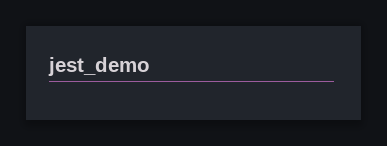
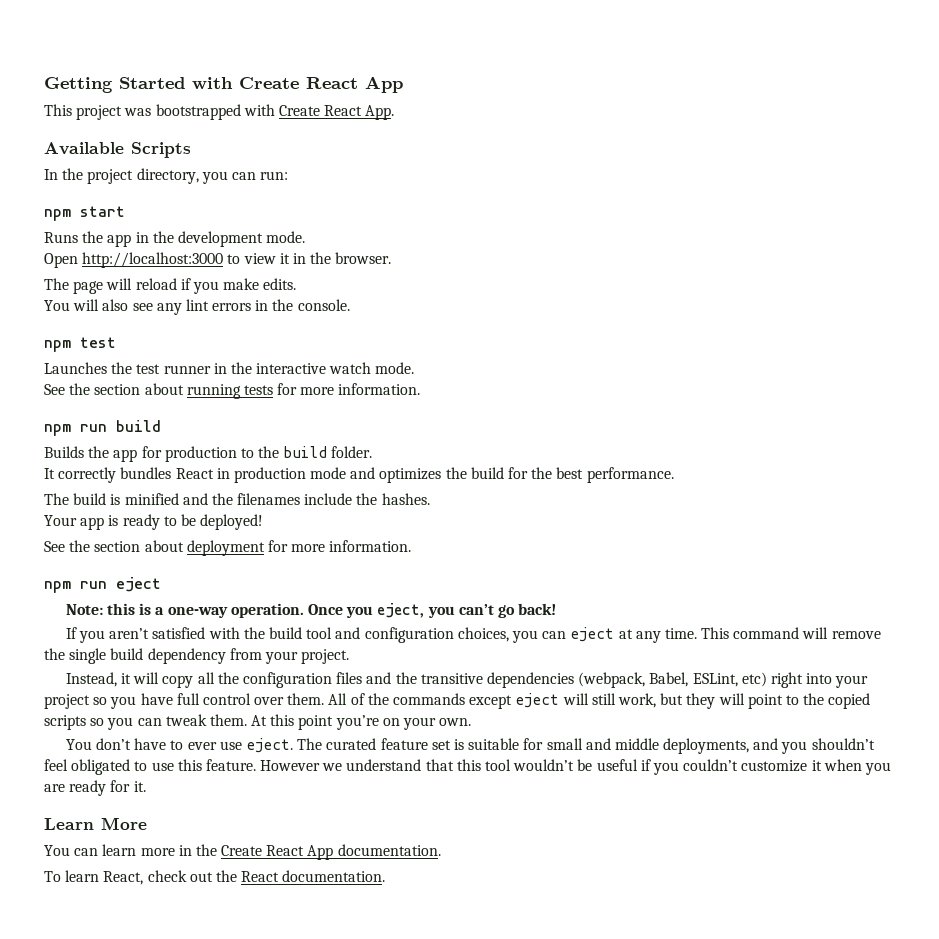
[48,57,150,76] jest_demo -> [44,76,403,93] [44,104,395,120] [44,142,191,158] [44,168,289,184] [44,206,125,221] [44,231,306,247] [44,252,392,268] [44,278,297,294] [44,299,350,315] [44,337,116,352] [44,362,415,374] [44,383,421,399] [44,420,161,436] [44,446,373,462] [44,467,674,483] [44,493,430,505] [44,514,264,530] [44,540,412,556] [44,577,161,593] [65,603,557,618] [65,627,881,643] [44,648,350,664] [65,672,869,688] [44,693,871,709] [44,714,472,730] [65,738,875,754] [44,759,891,775] [44,780,146,796] [44,817,147,830] [44,844,441,860] [44,870,386,885] Getting Started with Create React App // This project was bootstrapped with Create React App. // Available Scripts // In the project directory, you can run: // npm start // Runs the app in the development mode. // Open http://localhost:3000 to view it in the browser. // The page will reload if you make edits. // You will also see any lint errors in the console. // npm test // Launches the test runner in the interactive watch mode. // See the section about running tests for more information. // npm run build // Builds the app for production to the build folder. // It correctly bundles React in production mode and optimizes the build for the best performance. // The build is minified and the filenames include the hashes. // Your app is ready to be deployed! // See the section about deployment for more information. // npm run eject // Note: this is a one-way operation. Once you eject, you can’t go back! // If you aren’t satisfied with the build tool and configuration choices, you can eject at any time. This command will remove the single build dependency from your project. // Instead, it will copy all the configuration files and the transitive dependencies (webpack, Babel, ESLint, etc) right into your project so you have full control over them. All of the commands except eject will still work, but they will point to the copied scripts so you can tweak them. At this point you’re on your own. // You don’t have to ever use eject. The curated feature set is suitable for small and middle deployments, and you shouldn’t feel obligated to use this feature. However we understand that this tool wouldn’t be useful if you couldn’t customize it when you are ready for it. // Learn More // You can learn more in the Create React App documentation. // To learn React, check out the React documentation.

